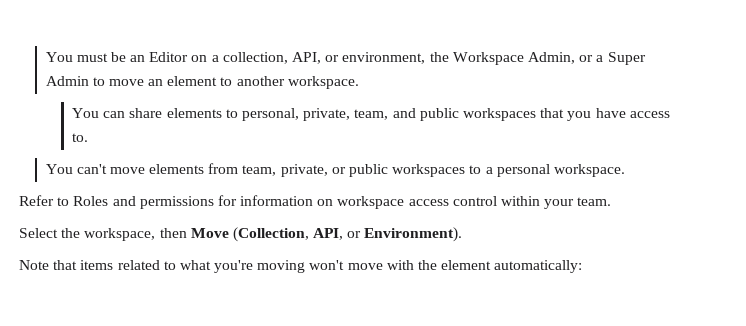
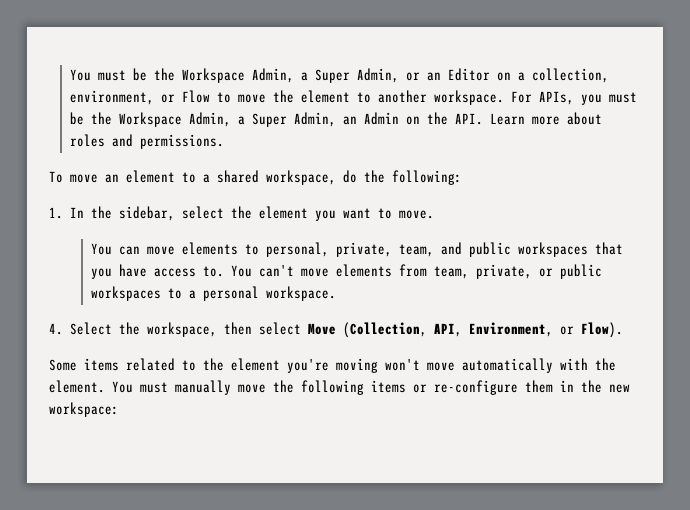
(126, 57) none -> [154,68,421,83] the Workspace Admin, a Super Admin, or
[292,52,646,65] [45,76,359,89] API, or environment, the Workspace Admin, or a Super Admin to move an element to another workspace. -> [70,90,638,105] [70,112,603,127] [70,134,225,149] [49,170,462,185] [49,206,435,221] environment, or Flow to move the element to another workspace. For APIs, you must be the Workspace Admin, a Super Admin, an Admin on the API. Learn more about roles and permissions. // To move an element to a shared workspace, do the following: // 1. In the sidebar, select the element you want to move.
[129,108,163,118] share -> [147,246,176,255] move
(89, 137) // -> (225, 271) none
[19,195,612,209] Refer to Roles and permissions for information on workspace access control within your team. // -> [49,323,63,335] 4.
(187, 233) none -> [259,322,302,335] select
[347,227,463,242] [19,260,78,270] or Environment). // Note that -> [469,322,624,338] [49,359,77,371] Environment, or Flow). // Some
[179,260,211,270] what -> [203,358,280,371] the element
(383, 266) none -> [462,358,553,373] automatically
[441,260,583,273] element automatically: -> [49,380,630,395] [49,402,119,417] element. You must manually move the following items or re-configure them in the new workspace:

